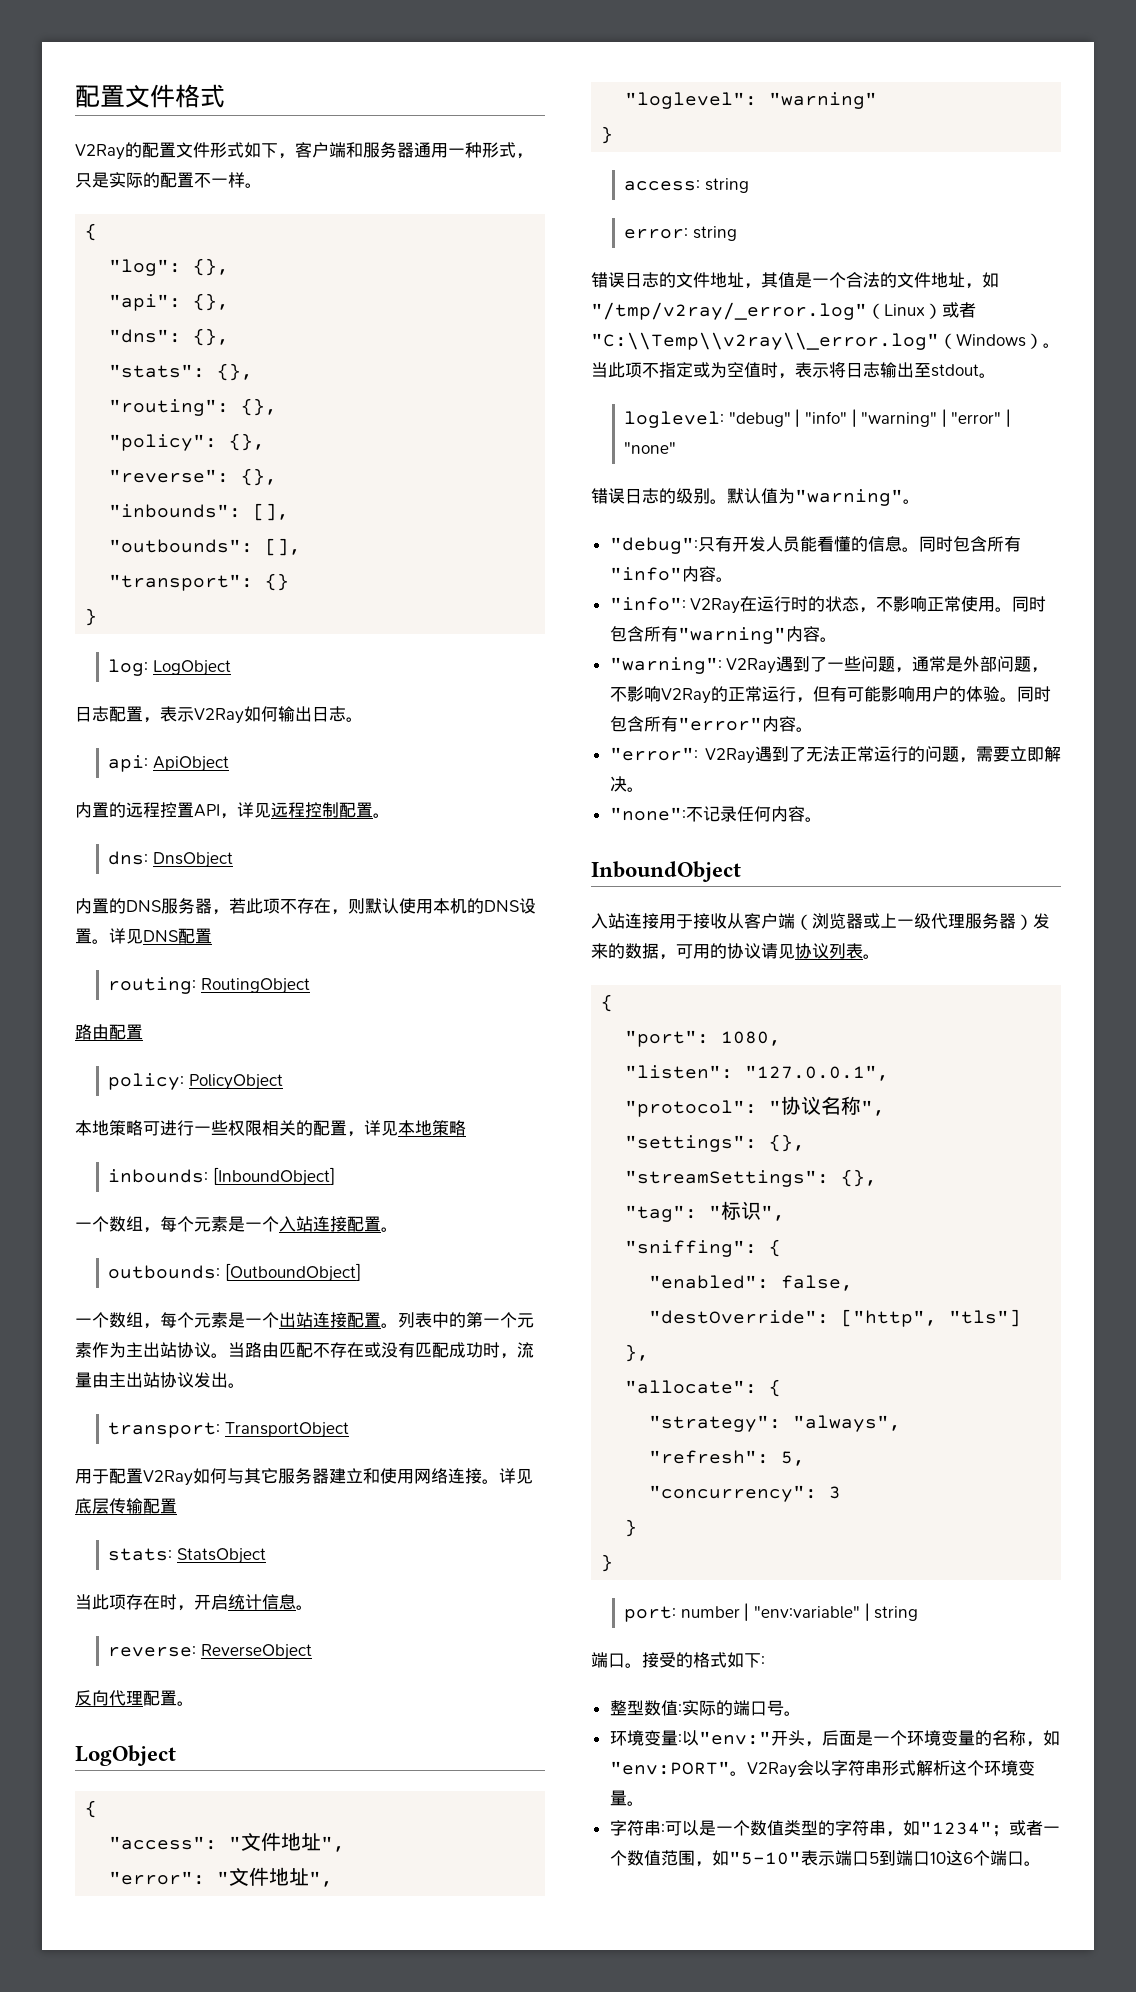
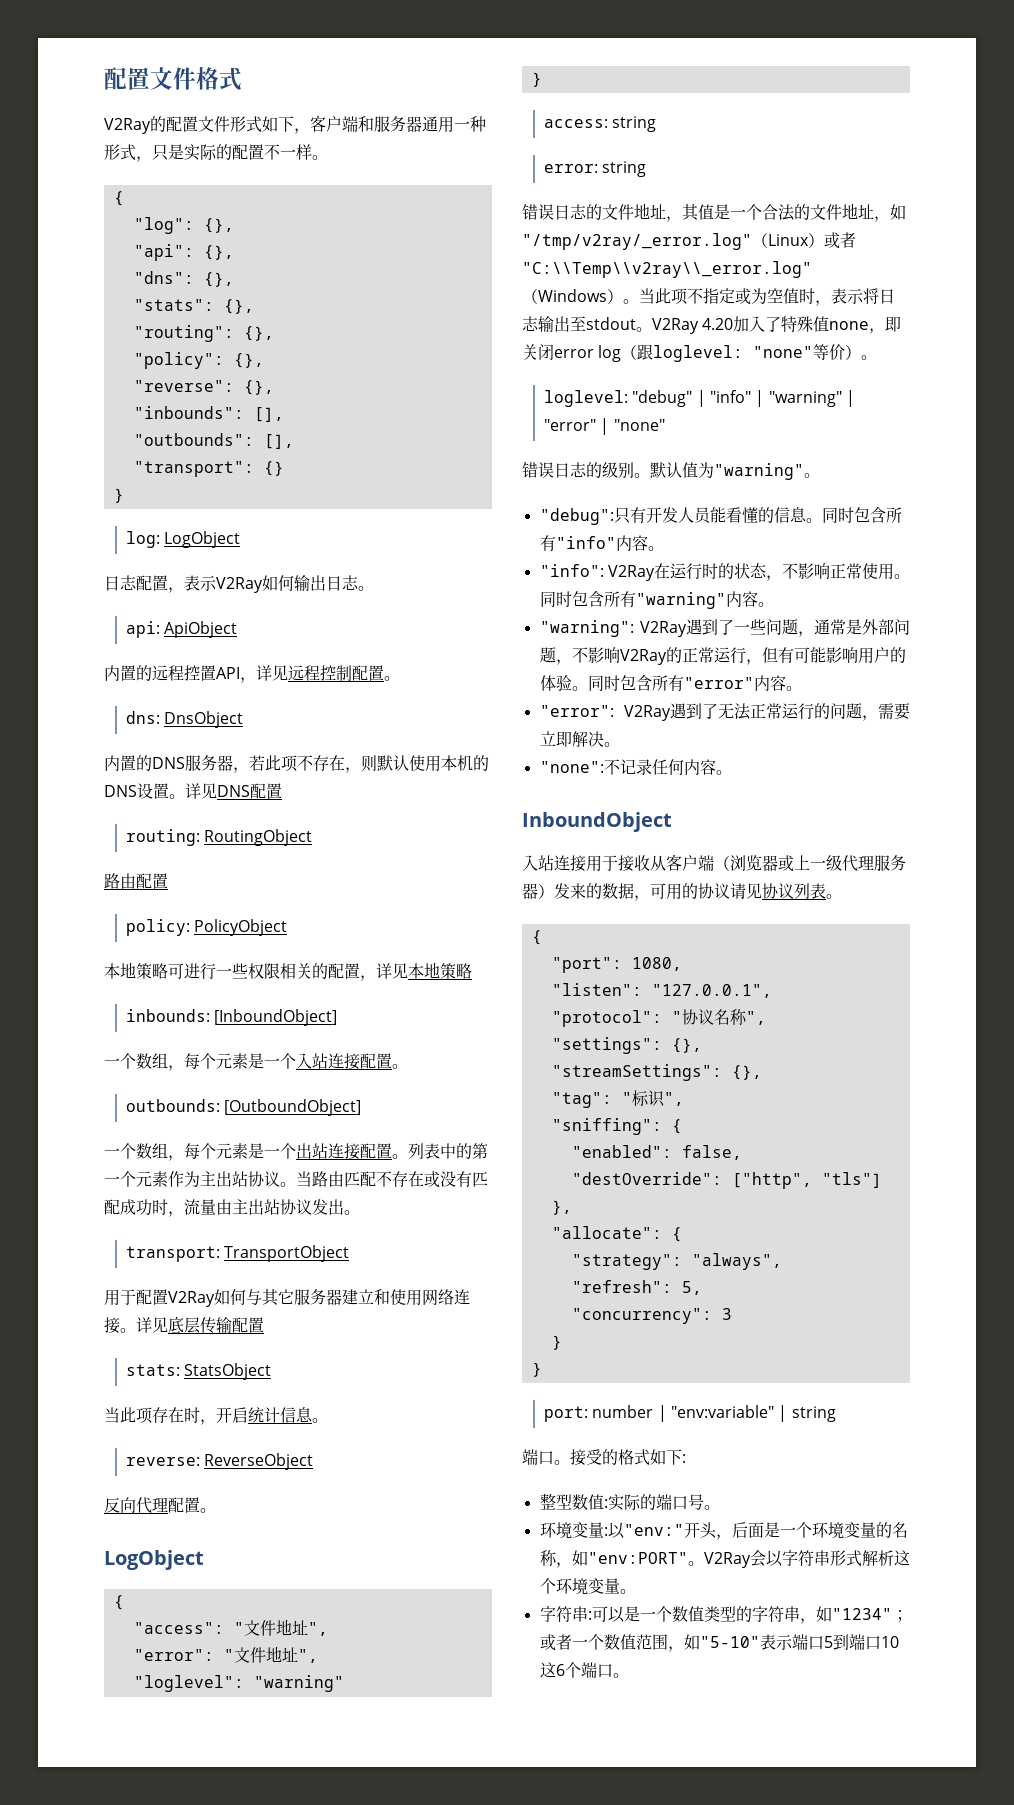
(996, 375) none -> [652,316,902,334] [522,344,878,362] V2Ray 4.20加入了特殊值none，即关闭error log（跟loglevel: "none"等价）。

